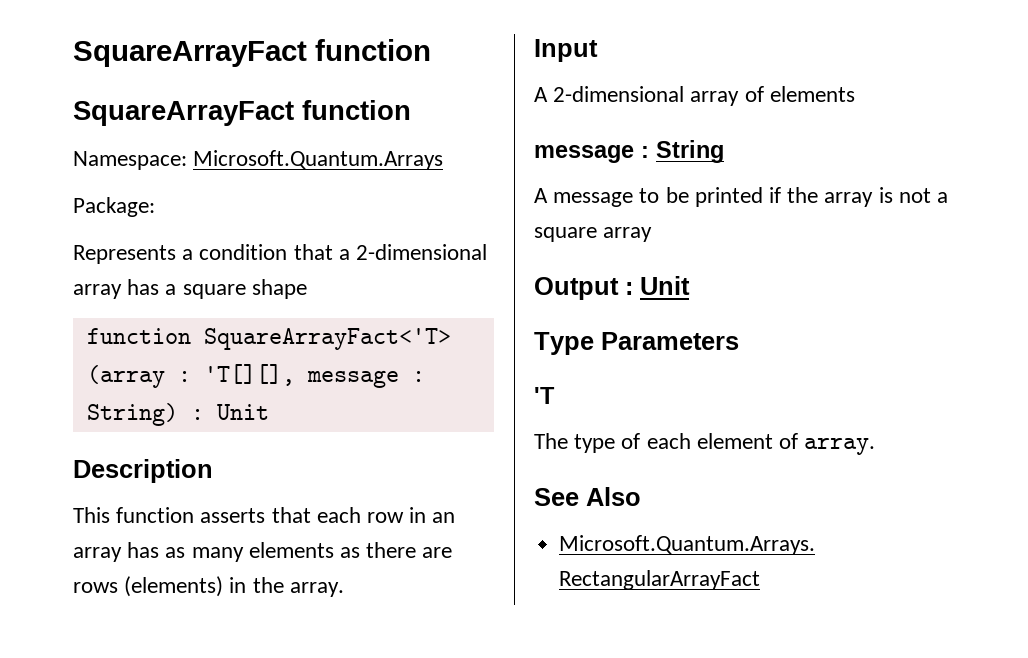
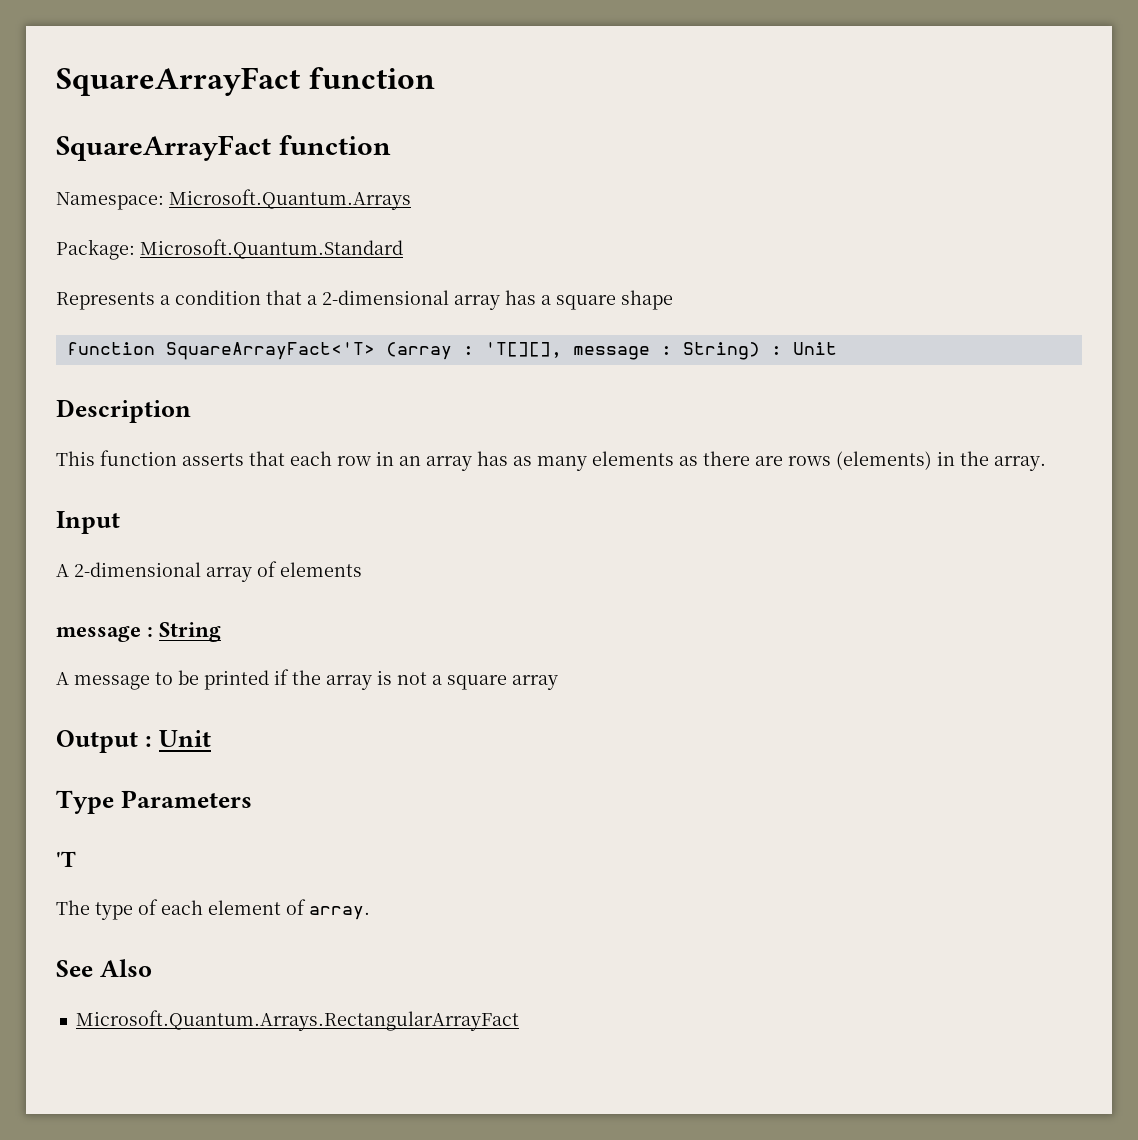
(155, 207) none -> [140,239,403,259] Microsoft.Quantum.Standard

